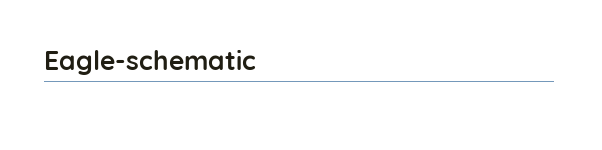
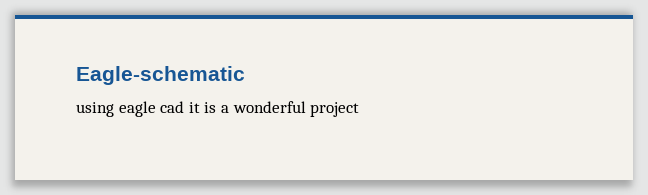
(256, 62) none -> [76,101,360,117] // using eagle cad it is a wonderful project

